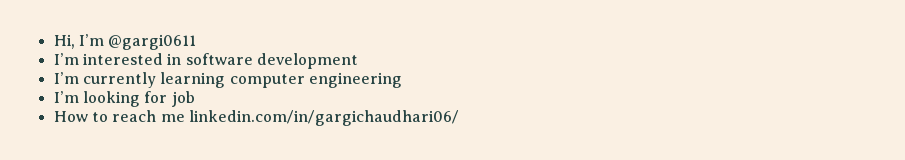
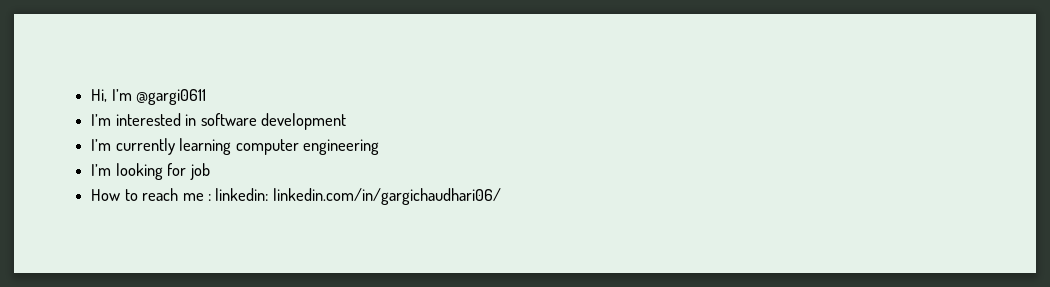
(185, 118) none -> [207,188,269,201] : linkedin:

